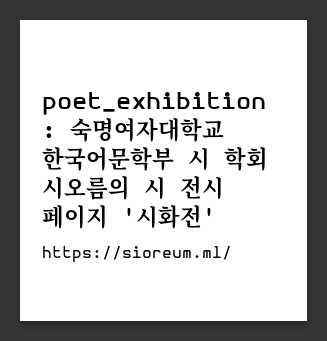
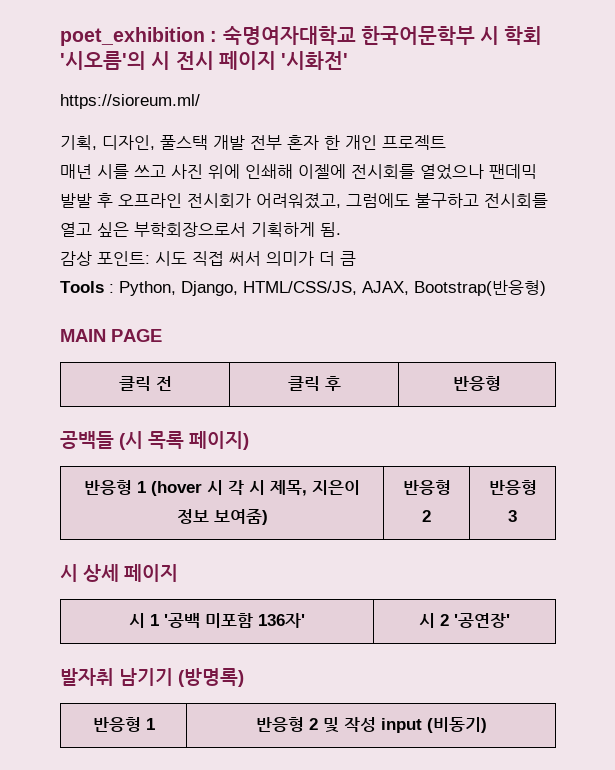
[42,176,130,200] 시오름의 -> [60,51,146,70] '시오름'의
(232, 254) none -> [60,135,446,150] [60,164,537,180] [60,193,548,209] [60,222,341,237] [60,251,356,266] [60,280,546,296] [60,329,162,342] [118,376,172,391] [287,376,341,391] [453,376,501,391] [60,431,249,450] [84,480,360,496] [176,509,268,525] [402,480,451,495] [422,510,431,522] [488,480,537,495] [508,510,517,522] [60,564,178,582] [129,613,305,628] [419,613,510,628] [60,668,244,687] [92,717,155,732] [255,717,487,733] // 기획, 디자인, 풀스택 개발 전부 혼자 한 개인 프로젝트 // 매년 시를 쓰고 사진 위에 인쇄해 이젤에 전시회를 열었으나 팬데믹 발발 후 오프라인 전시회가 어려워졌고, 그럼에도 불구하고 전시회를 열고 싶은 부학회장으로서 기획하게 됨. // 감상 포인트: 시도 직접 써서 의미가 더 큼 // Tools : Python, Django, HTML/CSS/JS, AJAX, Bootstrap(반응형) // MAIN PAGE // 클릭 전 | 클릭 후 | 반응형 // 공백들 (시 목록 페이지) // 반응형 1 (hover 시 각 시 제목, 지은이 정보 보여줌) | 반응형 2 | 반응형 3 // 시 상세 페이지 // 시 1 '공백 미포함 136자' | 시 2 '공연장' // 발자취 남기기 (방명록) // 반응형 1 | 반응형 2 및 작성 input (비동기)

